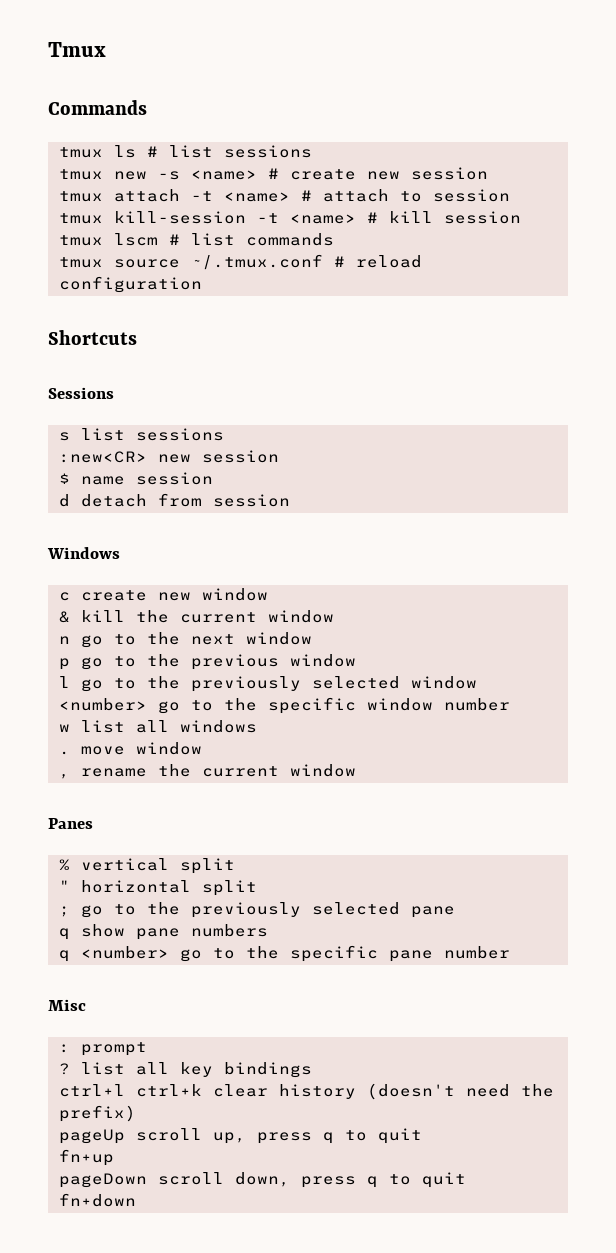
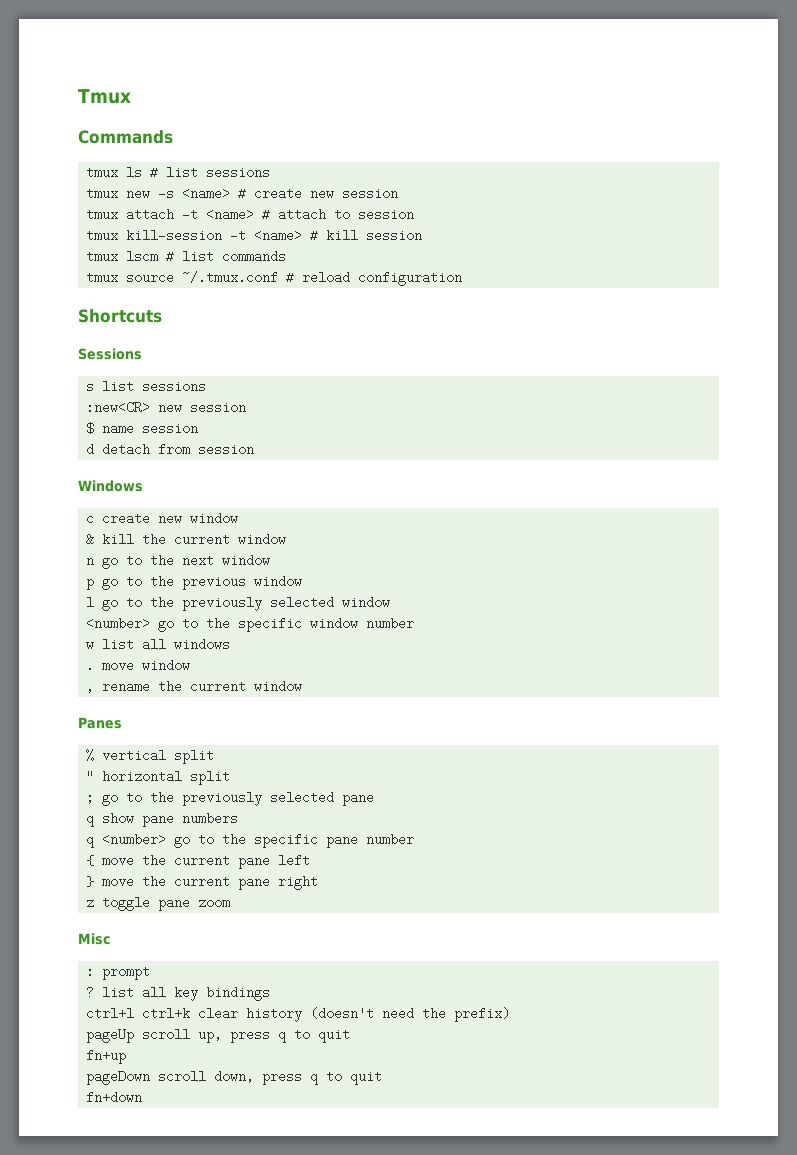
(511, 952) none -> [86,854,311,869] [86,875,319,890] [86,896,231,911] // { move the current pane left // } move the current pane right // z toggle pane zoom

